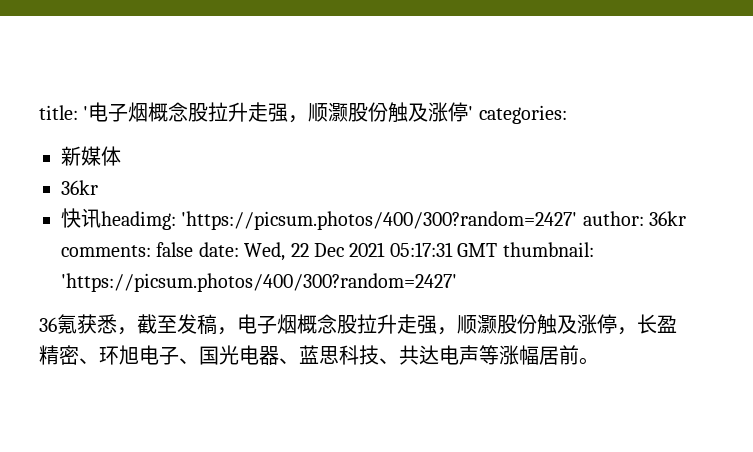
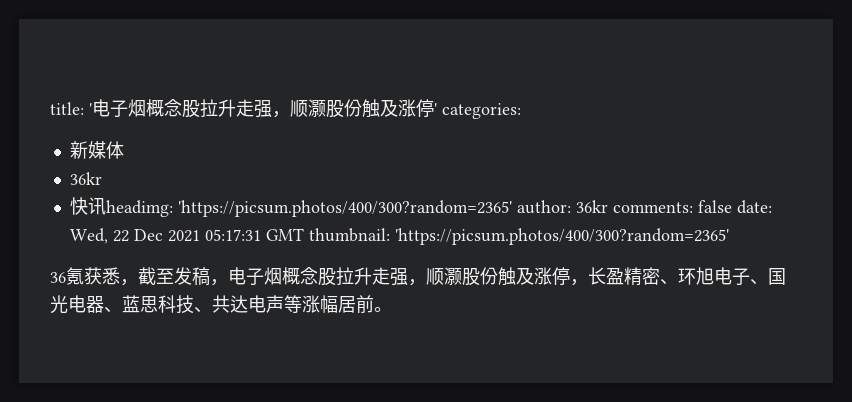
[181,211,578,230] 'https://picsum.photos/400/300?random=2427' -> [177,200,512,217] 'https://picsum.photos/400/300?random=2365'
[61,273,457,292] 'https://picsum.photos/400/300?random=2427' -> [394,228,729,245] 'https://picsum.photos/400/300?random=2365'

